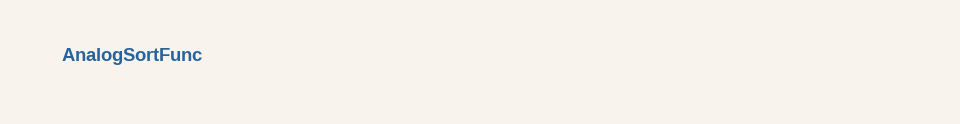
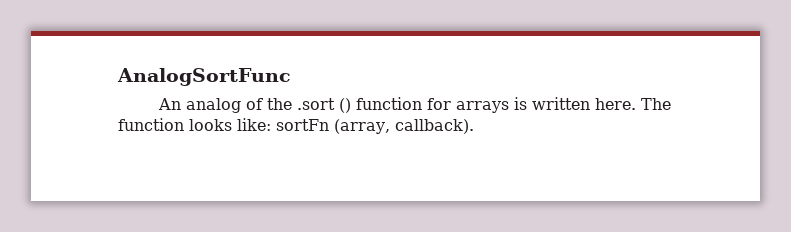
(202, 56) none -> [157,97,671,113] [118,118,474,134] // An analog of the .sort () function for arrays is written here. The function looks like: sortFn (array, callback).

